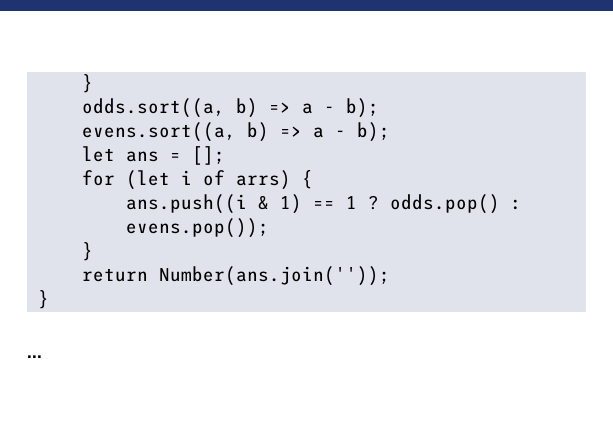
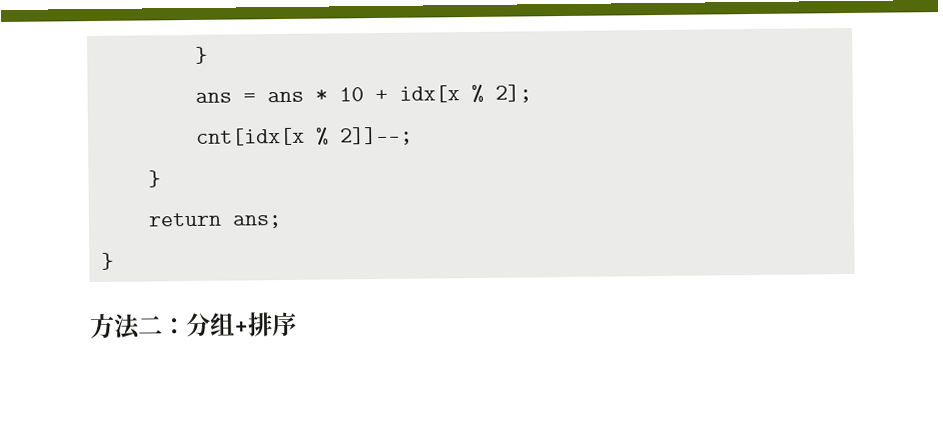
[82,74,94,93] [82,98,380,118] [82,122,391,142] [82,146,226,165] [82,170,314,190] [126,194,523,214] [126,218,270,238] } // odds.sort((a, b) => a - b); // evens.sort((a, b) => a - b); // let ans = []; // for (let i of arrs) { // ans.push((i & 1) == 1 ? odds.pop() : evens.pop()); -> [195,46,209,64] [195,83,533,103] [196,126,414,146] } // ans = ans * 10 + idx[x % 2]; // cnt[idx[x % 2]]--;
[159,266,391,286] [38,290,50,309] [27,355,42,358] Number(ans.join('')); // } // ... -> [232,215,283,229] [101,252,115,270] [89,311,297,340] ans; // } // 方法二：分组+排序

